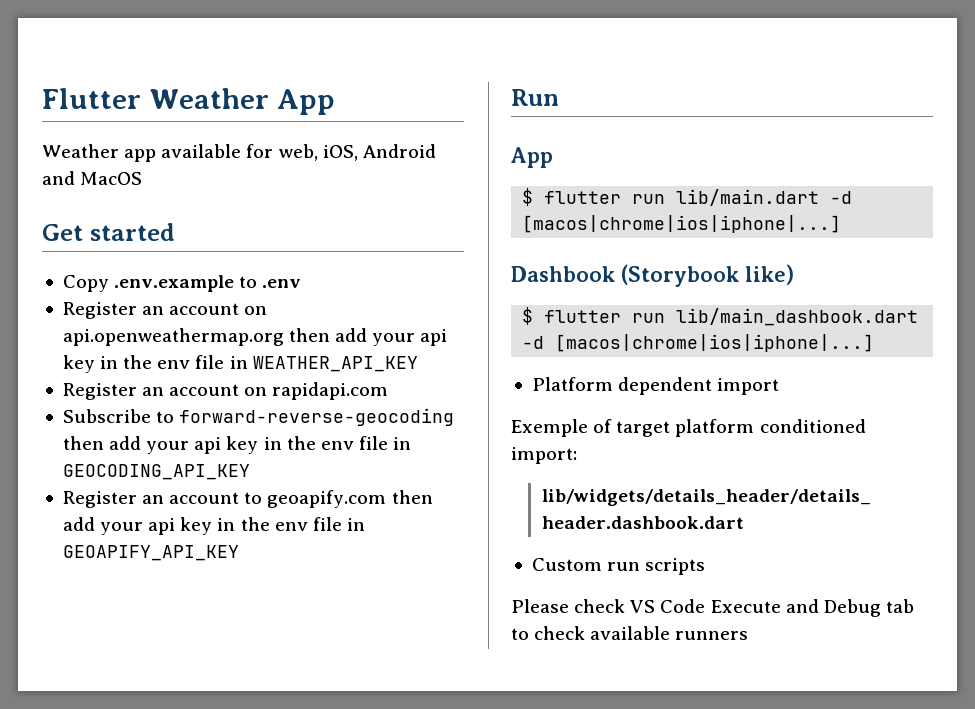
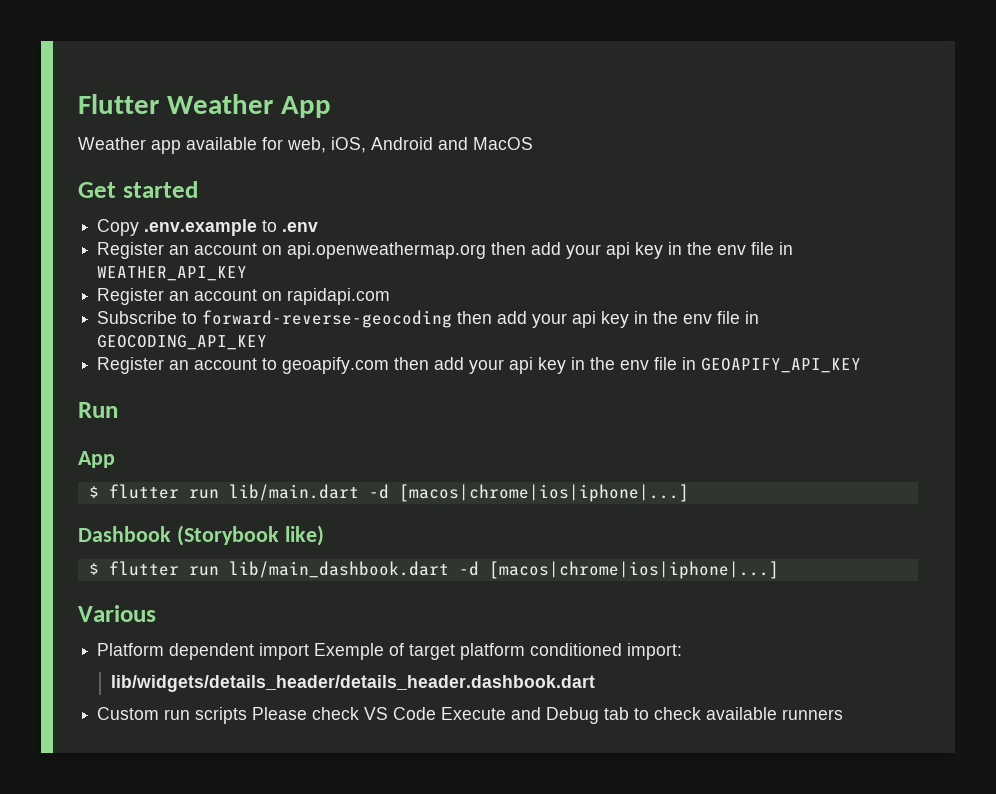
(875, 343) none -> [78,605,156,622] // Various
(780, 386) // -> (310, 651) none
(706, 566) // -> (248, 715) none

